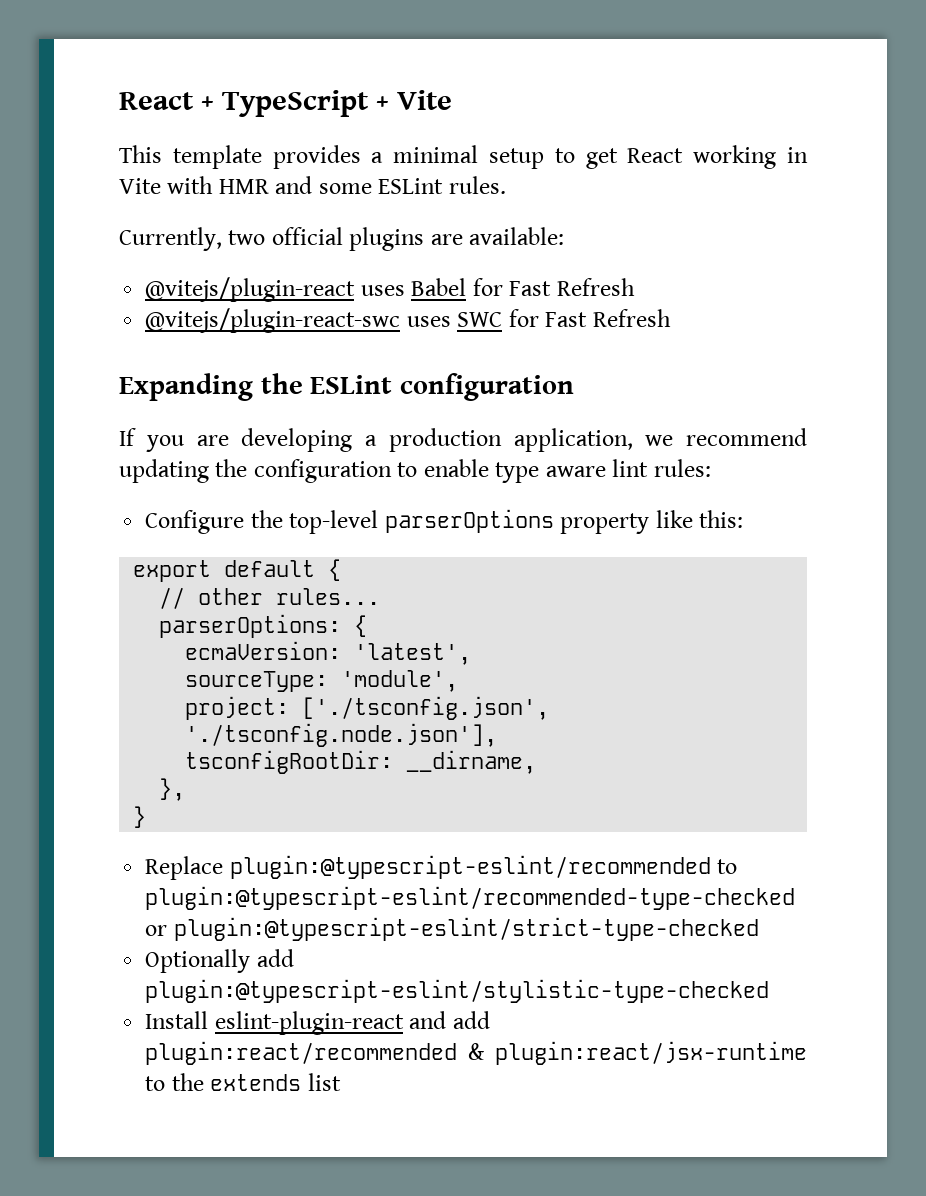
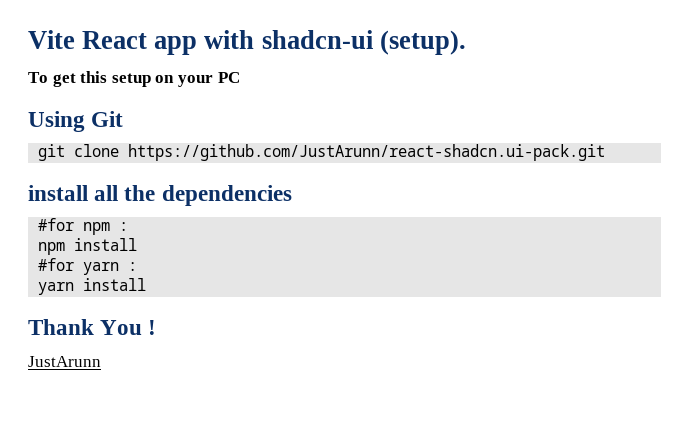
[119,90,453,117] [119,145,808,169] [119,176,506,194] [119,227,565,251] [145,277,635,302] [145,308,671,333] [119,373,574,401] [119,428,807,452] [119,459,711,483] [145,509,744,534] [133,559,342,582] [159,587,381,609] [159,614,368,638] [185,641,472,665] [185,670,459,692] [185,696,550,720] [185,723,498,747] [185,750,537,774] [159,778,186,801] [133,806,147,828] [145,855,738,880] [145,886,796,910] [145,917,759,941] [145,949,294,973] [145,979,770,1003] [145,1011,490,1035] [145,1041,807,1065] [145,1073,341,1091] React + TypeScript + Vite // This template provides a minimal setup to get React working in Vite with HMR and some ESLint rules. // Currently, two official plugins are available: // @vitejs/plugin-react uses Babel for Fast Refresh // @vitejs/plugin-react-swc uses SWC for Fast Refresh // Expanding the ESLint configuration // If you are developing a production application, we recommend updating the configuration to enable type aware lint rules: // Configure the top-level parserOptions property like this: // export default { // // other rules... // parserOptions: { // ecmaVersion: 'latest', // sourceType: 'module', // project: ['./tsconfig.json', './tsconfig.node.json'], // tsconfigRootDir: __dirname, // }, // } // Replace plugin:@typescript-eslint/recommended to plugin:@typescript-eslint/recommended-type-checked or plugin:@typescript-eslint/strict-type-checked // Optionally add plugin:@typescript-eslint/stylistic-type-checked // Install eslint-plugin-react and add plugin:react/recommended & plugin:react/jsx-runtime to the extends list -> [28,30,466,55] [28,71,240,87] [28,111,124,132] [38,144,606,161] [28,185,292,206] [38,218,129,235] [38,238,138,255] [38,258,138,275] [38,278,147,295] [28,319,157,335] [28,356,101,367] Vite React app with shadcn-ui (setup). // To get this setup on your PC // Using Git // git clone https://github.com/JustArunn/react-shadcn.ui-pack.git // install all the dependencies // #for npm : // npm install // #for yarn : // yarn install // Thank You ! // JustArunn

